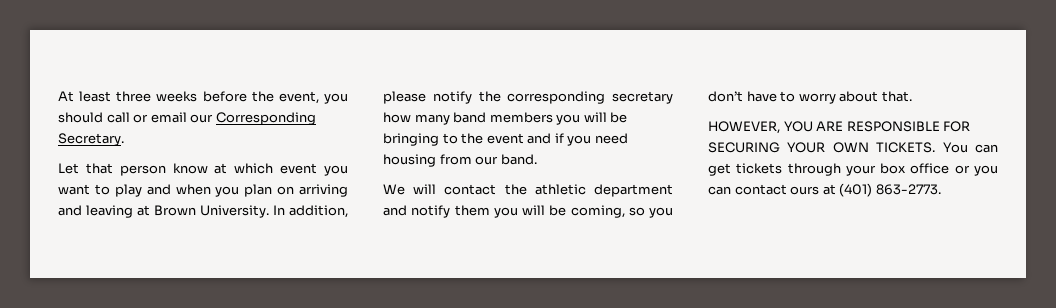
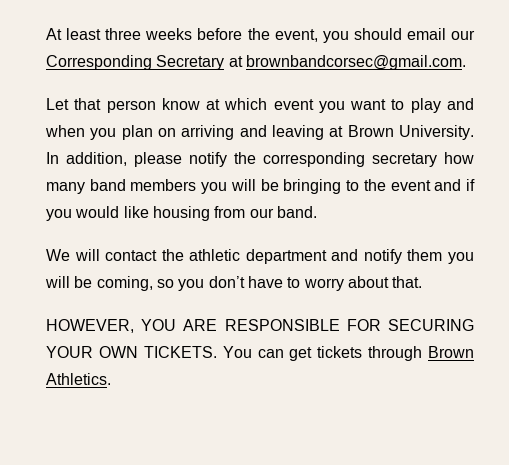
[106,112,149,123] call or -> (402, 34) none
[58,133,124,146] Secretary. -> [156,55,466,70] Secretary at brownbandcorsec@gmail.com.
[594,133,628,144] need -> [75,206,149,218] would like
[845,163,998,176] [708,183,941,197] your box office or you can contact ours at (401) 863-2773. -> [428,346,474,358] [46,373,111,385] Brown Athletics.

